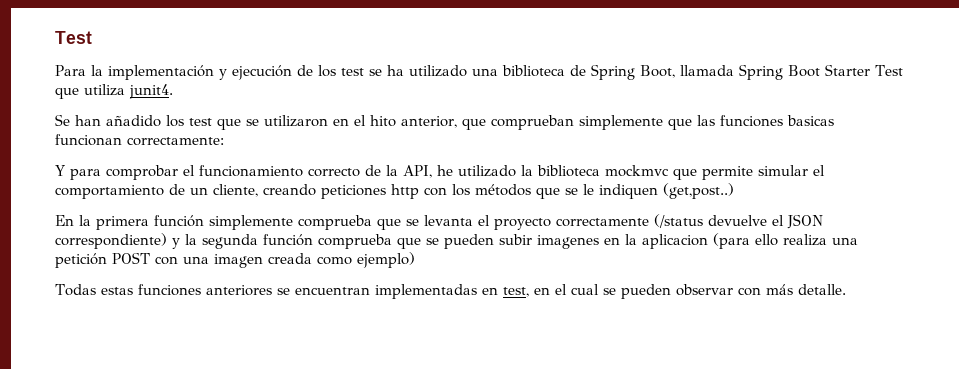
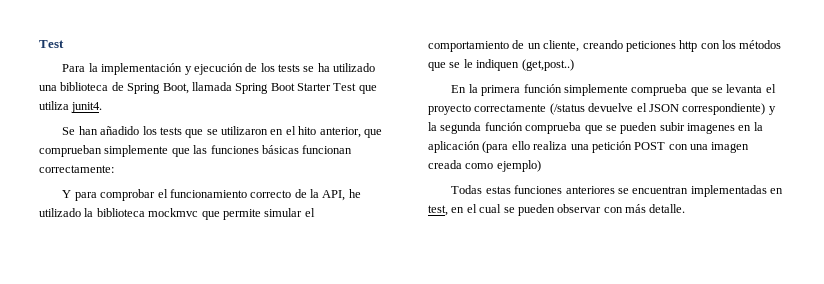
[341,68,364,76] test -> [278,64,301,72] tests
[189,118,212,126] test -> [159,127,182,135] tests
[787,115,834,126] basicas -> [261,145,299,154] básicas
[642,234,708,249] aplicacion -> [428,141,480,153] aplicación

